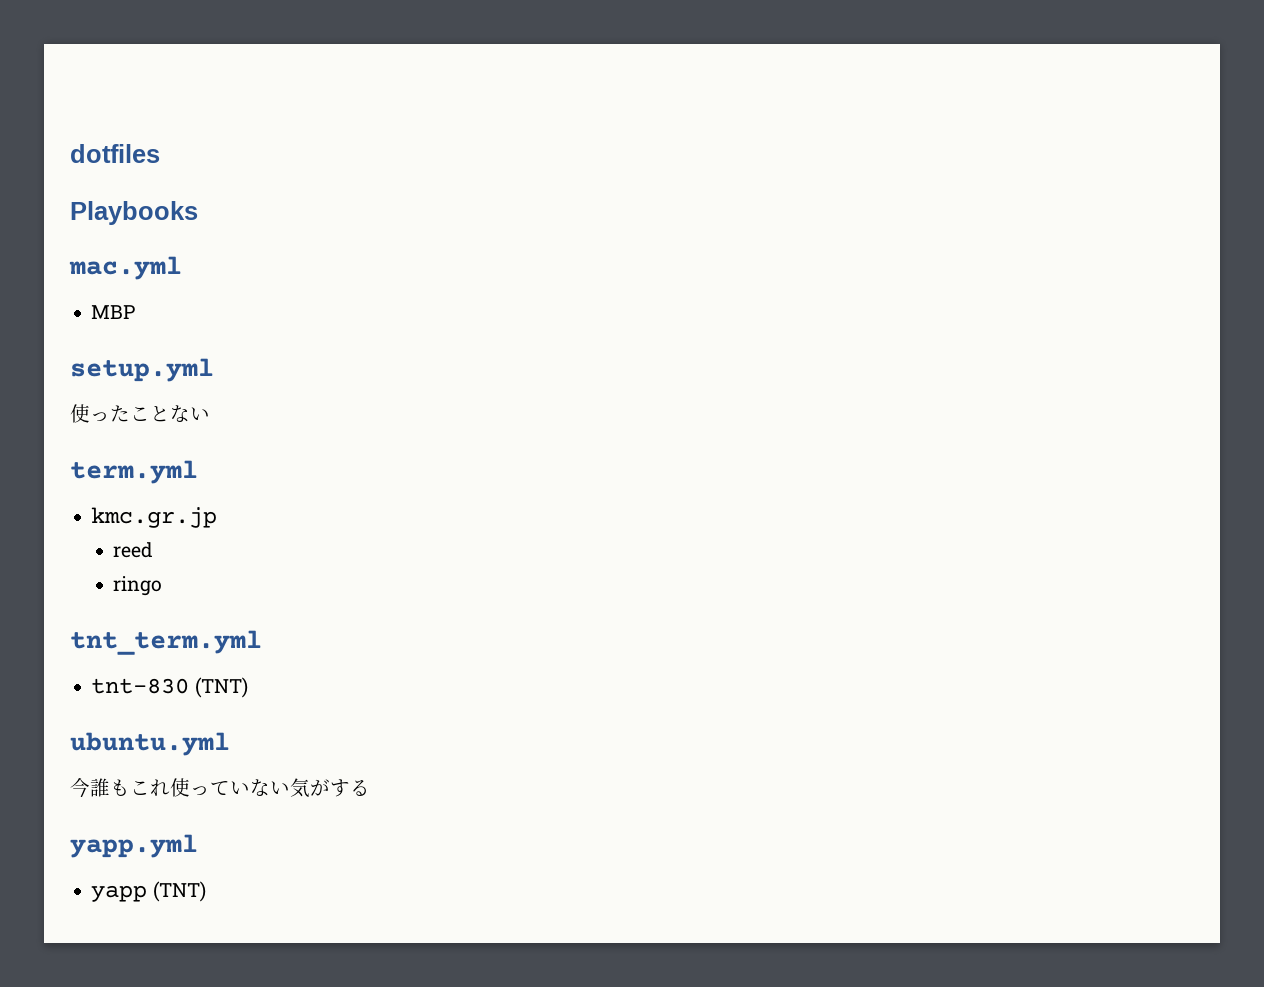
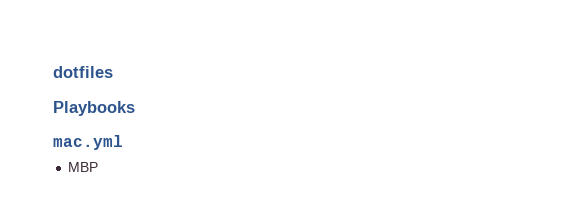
[70,358,214,382] [70,404,210,423] [70,460,198,484] [91,507,218,528] [113,542,154,558] [113,576,163,596] [70,630,262,655] [91,677,248,698] [70,732,230,756] [70,778,370,798] [70,834,198,858] [91,881,206,902] // setup.yml // 使ったことない // term.yml // kmc.gr.jp // reed // ringo // tnt_term.yml // tnt-830 (TNT) // ubuntu.yml // 今誰もこれ使っていない気がする // yapp.yml // yapp (TNT) -> (99, 167) none

